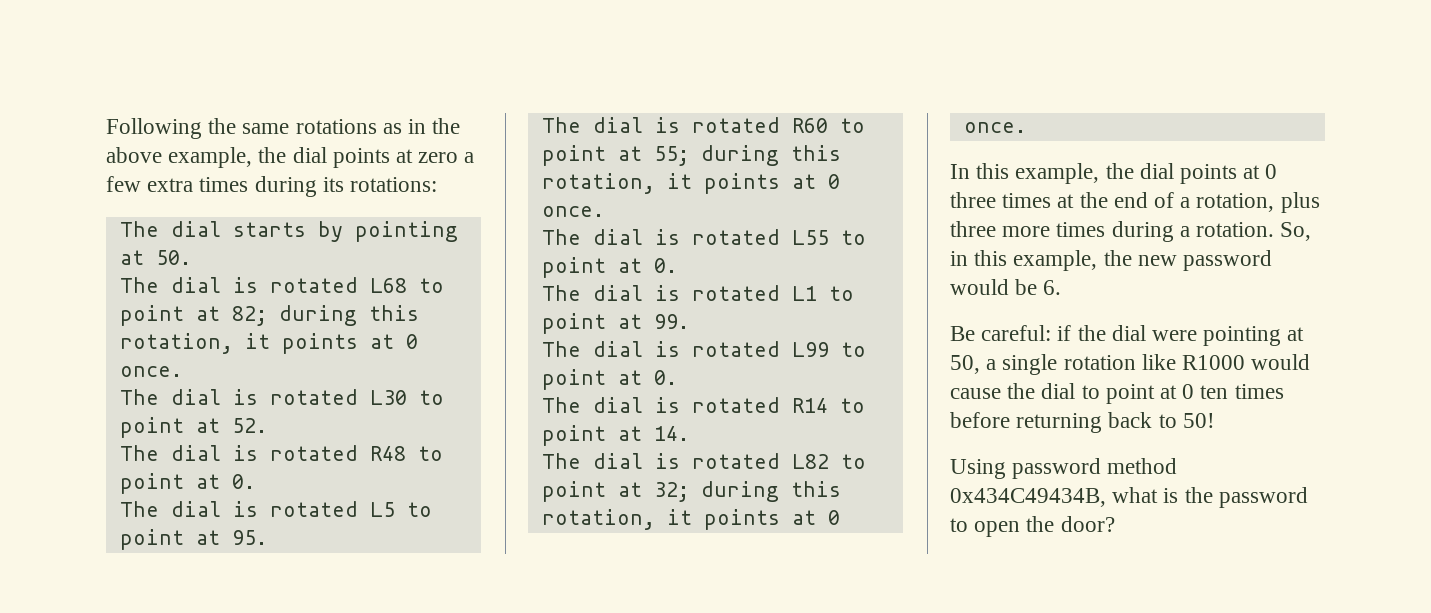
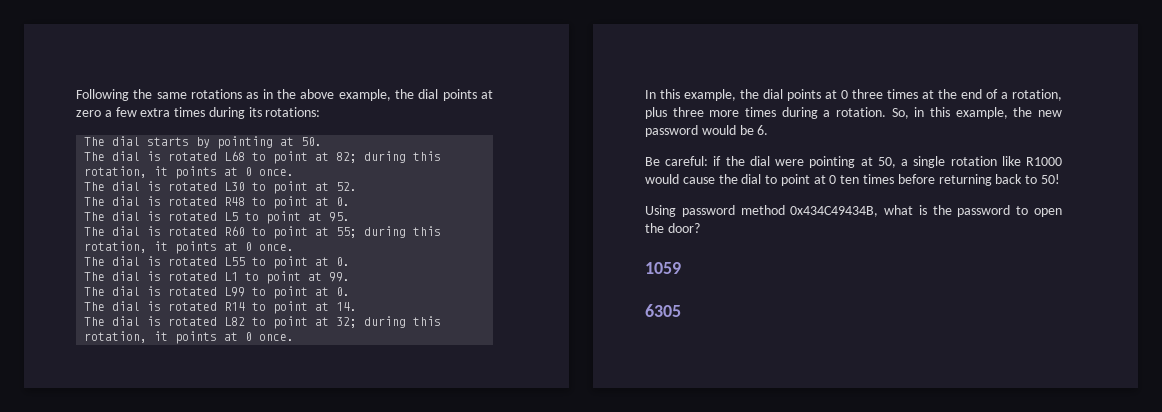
(1115, 524) none -> [645,262,681,274] [645,304,681,317] // 1059 // 6305

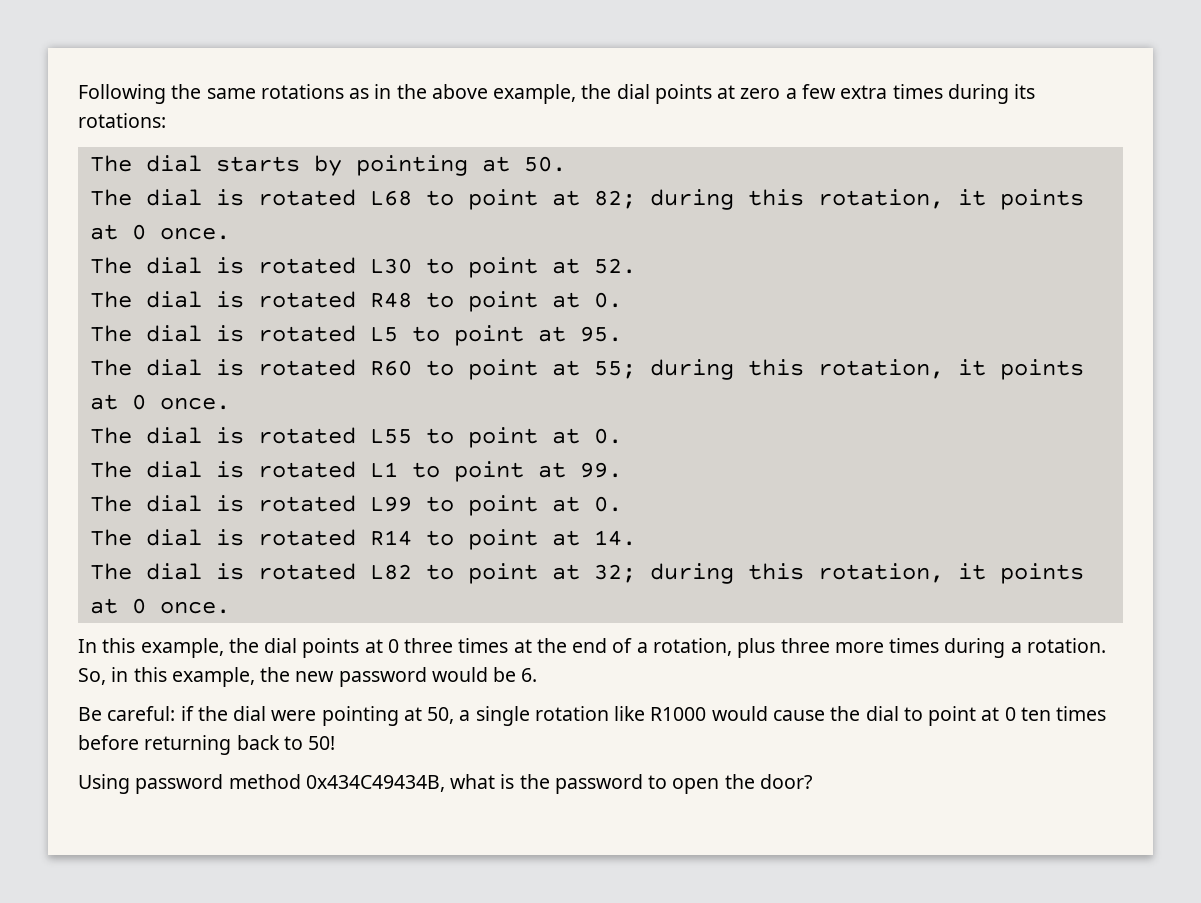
[645,262,681,274] [645,304,681,317] // 1059 // 6305 -> (812, 781) none

